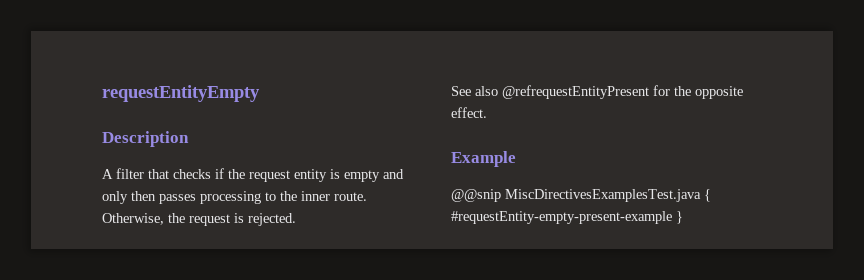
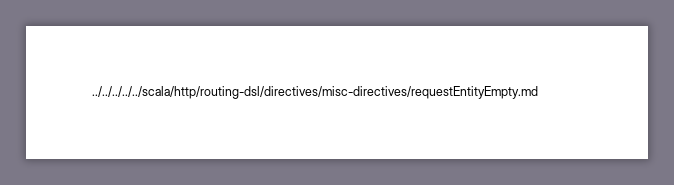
[102,85,260,102] [102,131,189,147] [102,168,404,182] [102,191,367,204] [102,213,296,226] [451,85,743,99] [451,107,487,118] [451,151,516,167] [451,189,711,202] [451,211,683,224] requestEntityEmpty // Description // A filter that checks if the request entity is empty and only then passes processing to the inner route. Otherwise, the request is rejected. // See also @refrequestEntityPresent for the opposite effect. // Example // @@snip MiscDirectivesExamplesTest.java { #requestEntity-empty-present-example } -> [92,86,538,99] ../../../../../scala/http/routing-dsl/directives/misc-directives/requestEntityEmpty.md

